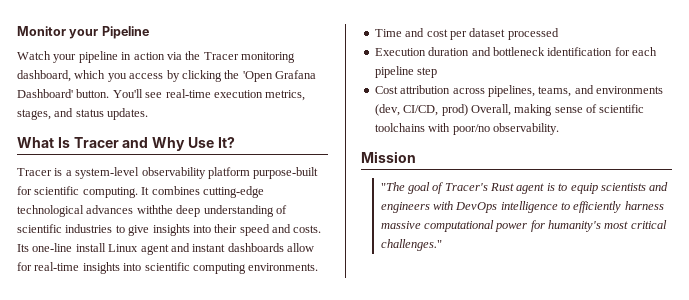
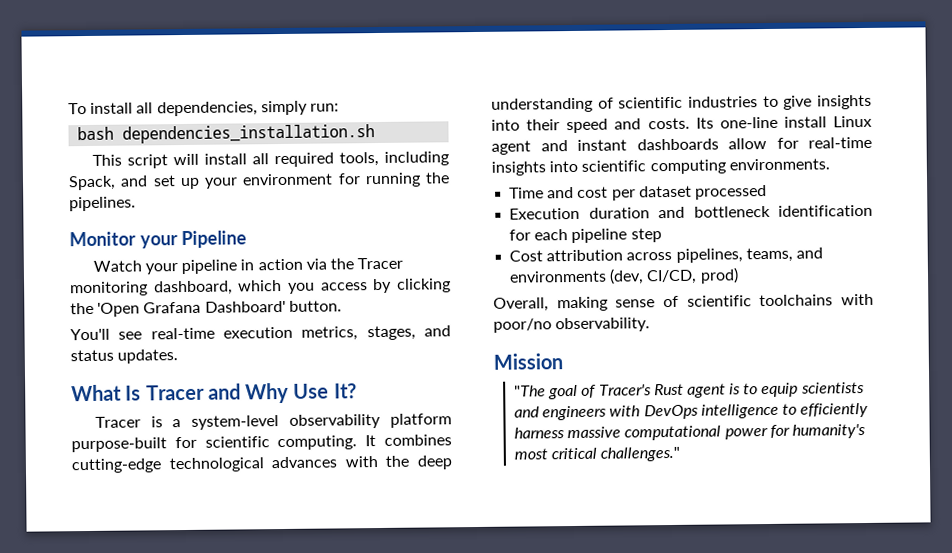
(17, 31) none -> [68,100,339,117] [77,124,376,144] [91,151,449,169] [68,172,450,191] [69,196,136,212] To install all dependencies, simply run: // bash dependencies_installation.sh // This script will install all required tools, including Spack, and set up your environment for running the pipelines. //
(110, 93) none -> (342, 306) //
[136,205,173,214] withthe -> [344,455,410,468] with the
(468, 110) none -> (739, 275) //

